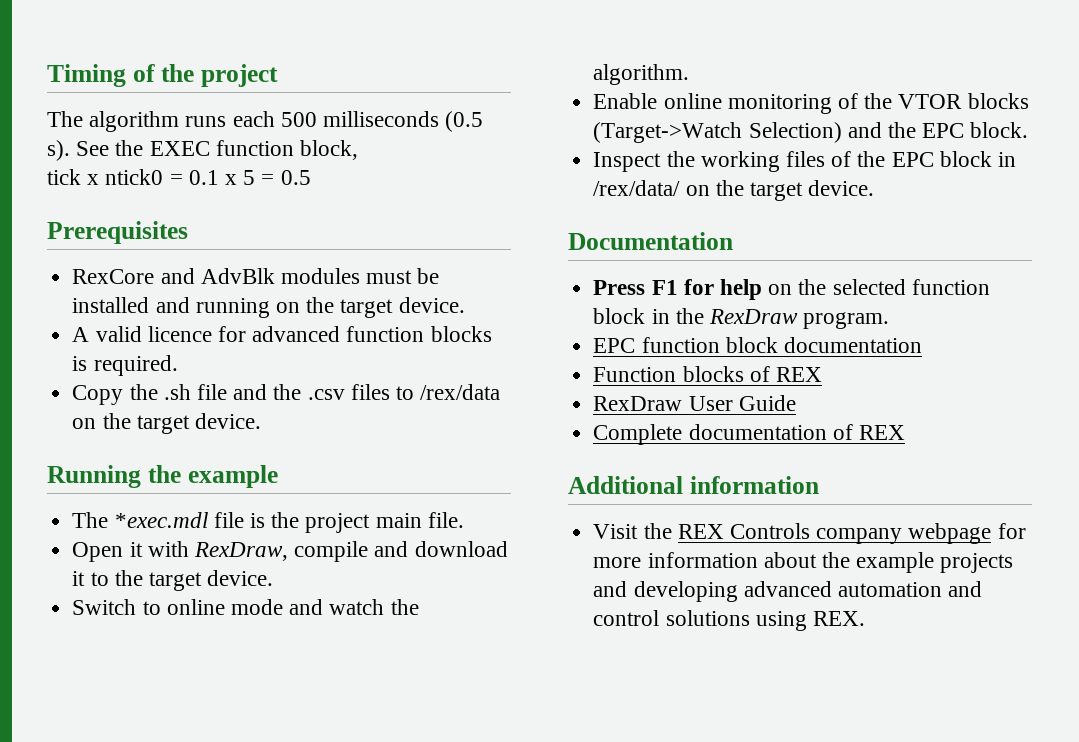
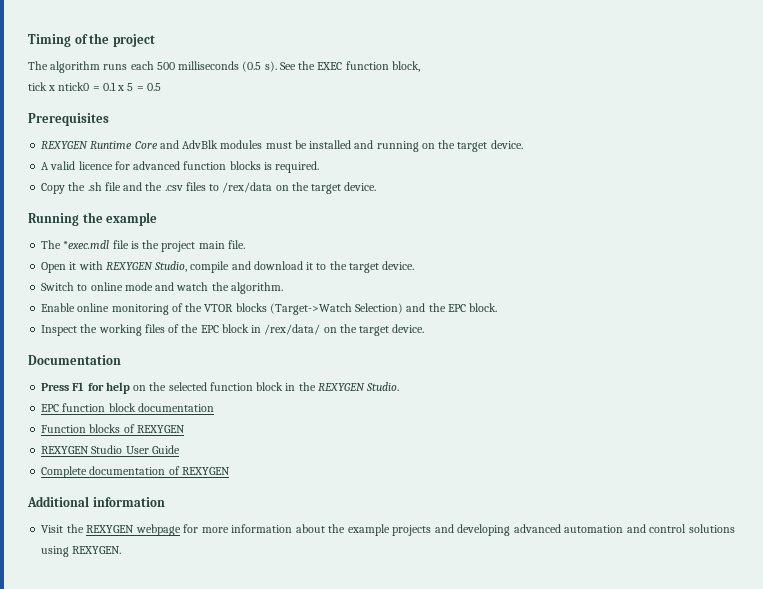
[72,269,155,284] RexCore -> [41,141,158,149] REXYGEN Runtime Core
[193,542,288,561] RexDraw, -> [105,261,188,272] REXYGEN Studio,
[708,309,890,329] RexDraw program. -> [317,382,400,391] REXYGEN Studio.
[775,367,822,382] [593,396,683,411] REX // RexDraw -> [136,425,185,433] [41,445,123,454] REXYGEN // REXYGEN Studio
[858,425,905,440] REX -> [181,467,230,475] REXYGEN
[677,523,903,544] REX Controls company -> [86,525,135,533] REXYGEN
[812,611,865,626] REX. -> [72,546,122,554] REXYGEN.

